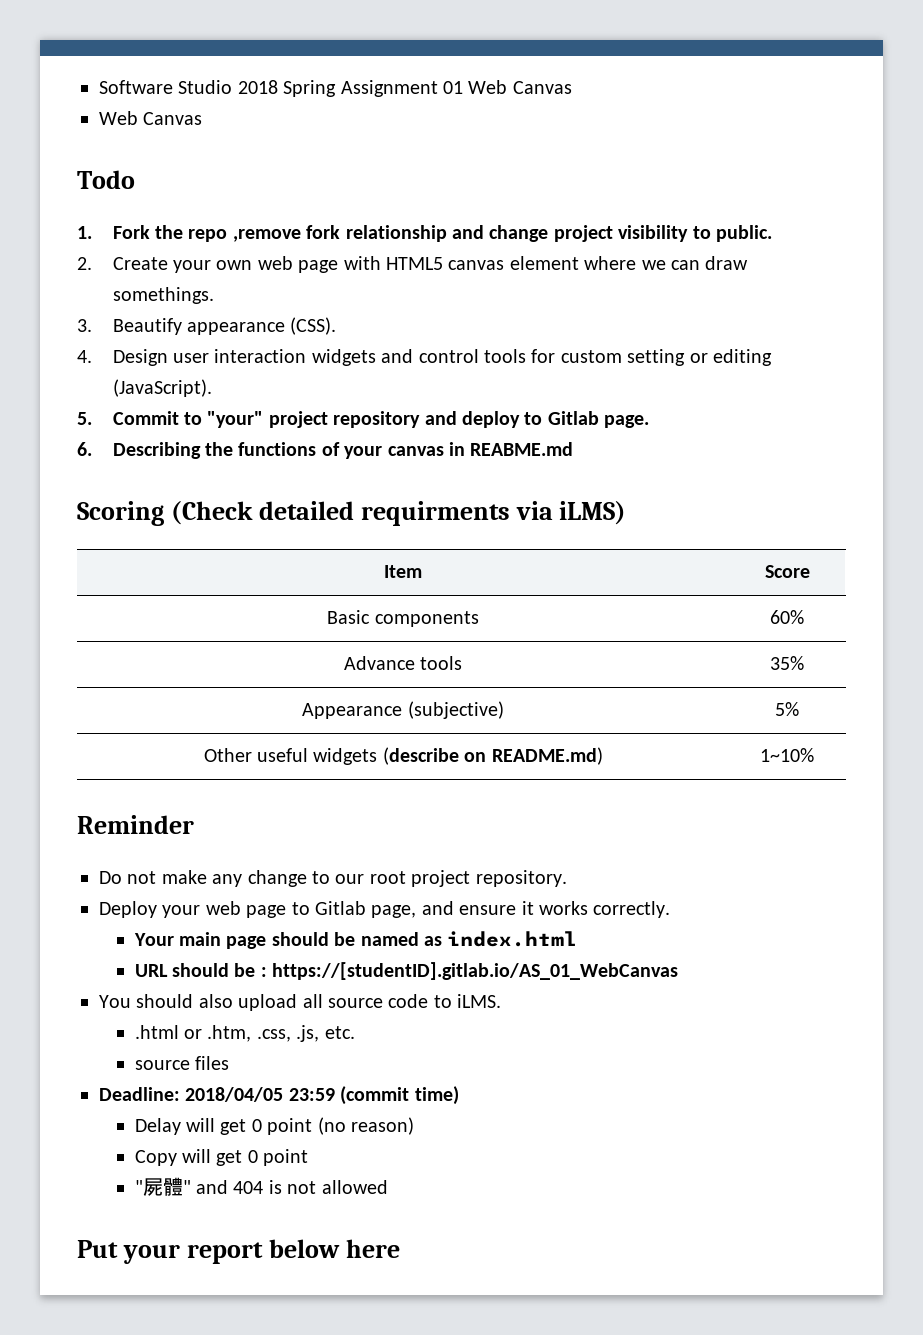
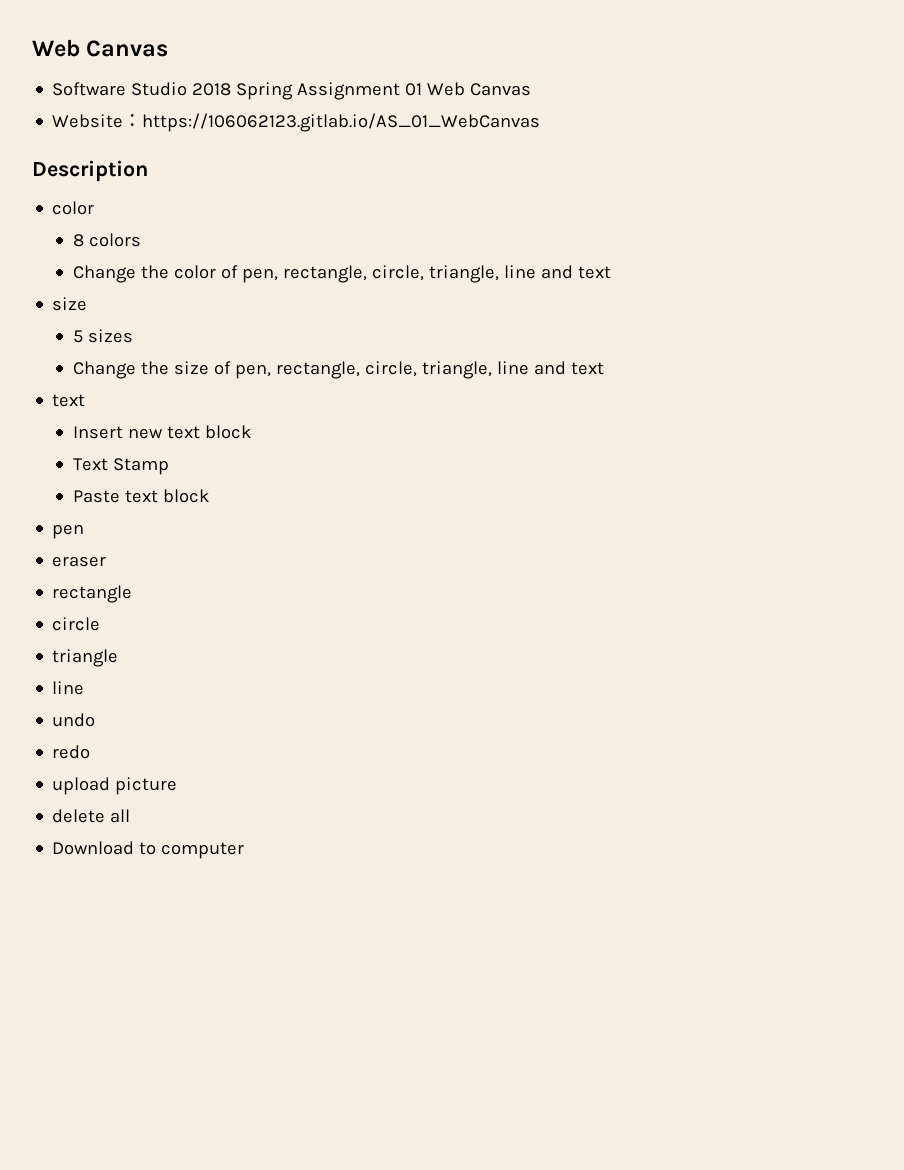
(99, 87) none -> [32,39,169,57] Web Canvas //
[99,111,203,125] [77,170,135,189] [77,225,772,242] [77,256,749,273] [112,287,214,304] [77,317,337,335] [77,349,772,366] [112,379,212,397] [77,411,650,428] [77,442,574,459] [77,501,627,526] [384,565,422,578] [764,565,810,578] [327,610,479,627] [770,610,804,624] [343,656,463,670] [770,656,804,670] [302,701,504,719] [775,702,799,716] [203,747,603,765] [760,748,814,762] [77,815,194,834] [99,870,567,887] [99,901,671,918] [133,931,578,949] [134,962,679,980] [99,994,502,1011] [134,1025,355,1042] [134,1056,229,1070] [99,1086,459,1105] [134,1117,414,1135] [134,1149,309,1166] [134,1177,388,1196] [77,1239,400,1264] Web Canvas // Todo // 1. Fork the repo ,remove fork relationship and change project visibility to public. // 2. Create your own web page with HTML5 canvas element where we can draw somethings. // 3. Beautify appearance (CSS). // 4. Design user interaction widgets and control tools for custom setting or editing (JavaScript). // 5. Commit to "your" project repository and deploy to Gitlab page. // 6. Describing the functions of your canvas in REABME.md // Scoring (Check detailed requirments via iLMS) // Item | Score // Basic components | 60% // Advance tools | 35% // Appearance (subjective) | 5% // Other useful widgets (describe on README.md) | 1~10% // Reminder // Do not make any change to our root project repository. // Deploy your web page to Gitlab page, and ensure it works correctly. // Your main page should be named as index.html // URL should be : https://[studentID].gitlab.io/AS_01_WebCanvas // You should also upload all source code to iLMS. // .html or .htm, .css, .js, etc. // source files // Deadline: 2018/04/05 23:59 (commit time) // Delay will get 0 point (no reason) // Copy will get 0 point // "屍體" and 404 is not allowed // Put your report below here -> [52,113,541,132] [32,160,148,182] [52,201,95,215] [73,233,142,247] [73,265,612,283] [52,297,88,311] [73,329,134,343] [73,361,605,379] [52,394,86,407] [73,425,252,439] [73,458,170,475] [73,489,210,503] [52,524,85,539] [52,556,107,567] [52,585,133,603] [52,617,101,631] [52,649,119,667] [52,681,85,695] [52,713,96,727] [52,745,91,759] [52,777,178,795] [52,809,131,823] [52,841,245,859] Website：https://106062123.gitlab.io/AS_01_WebCanvas // Description // color // 8 colors // Change the color of pen, rectangle, circle, triangle, line and text // size // 5 sizes // Change the size of pen, rectangle, circle, triangle, line and text // text // Insert new text block // Text Stamp // Paste text block // pen // eraser // rectangle // circle // triangle // line // undo // redo // upload picture // delete all // Download to computer

